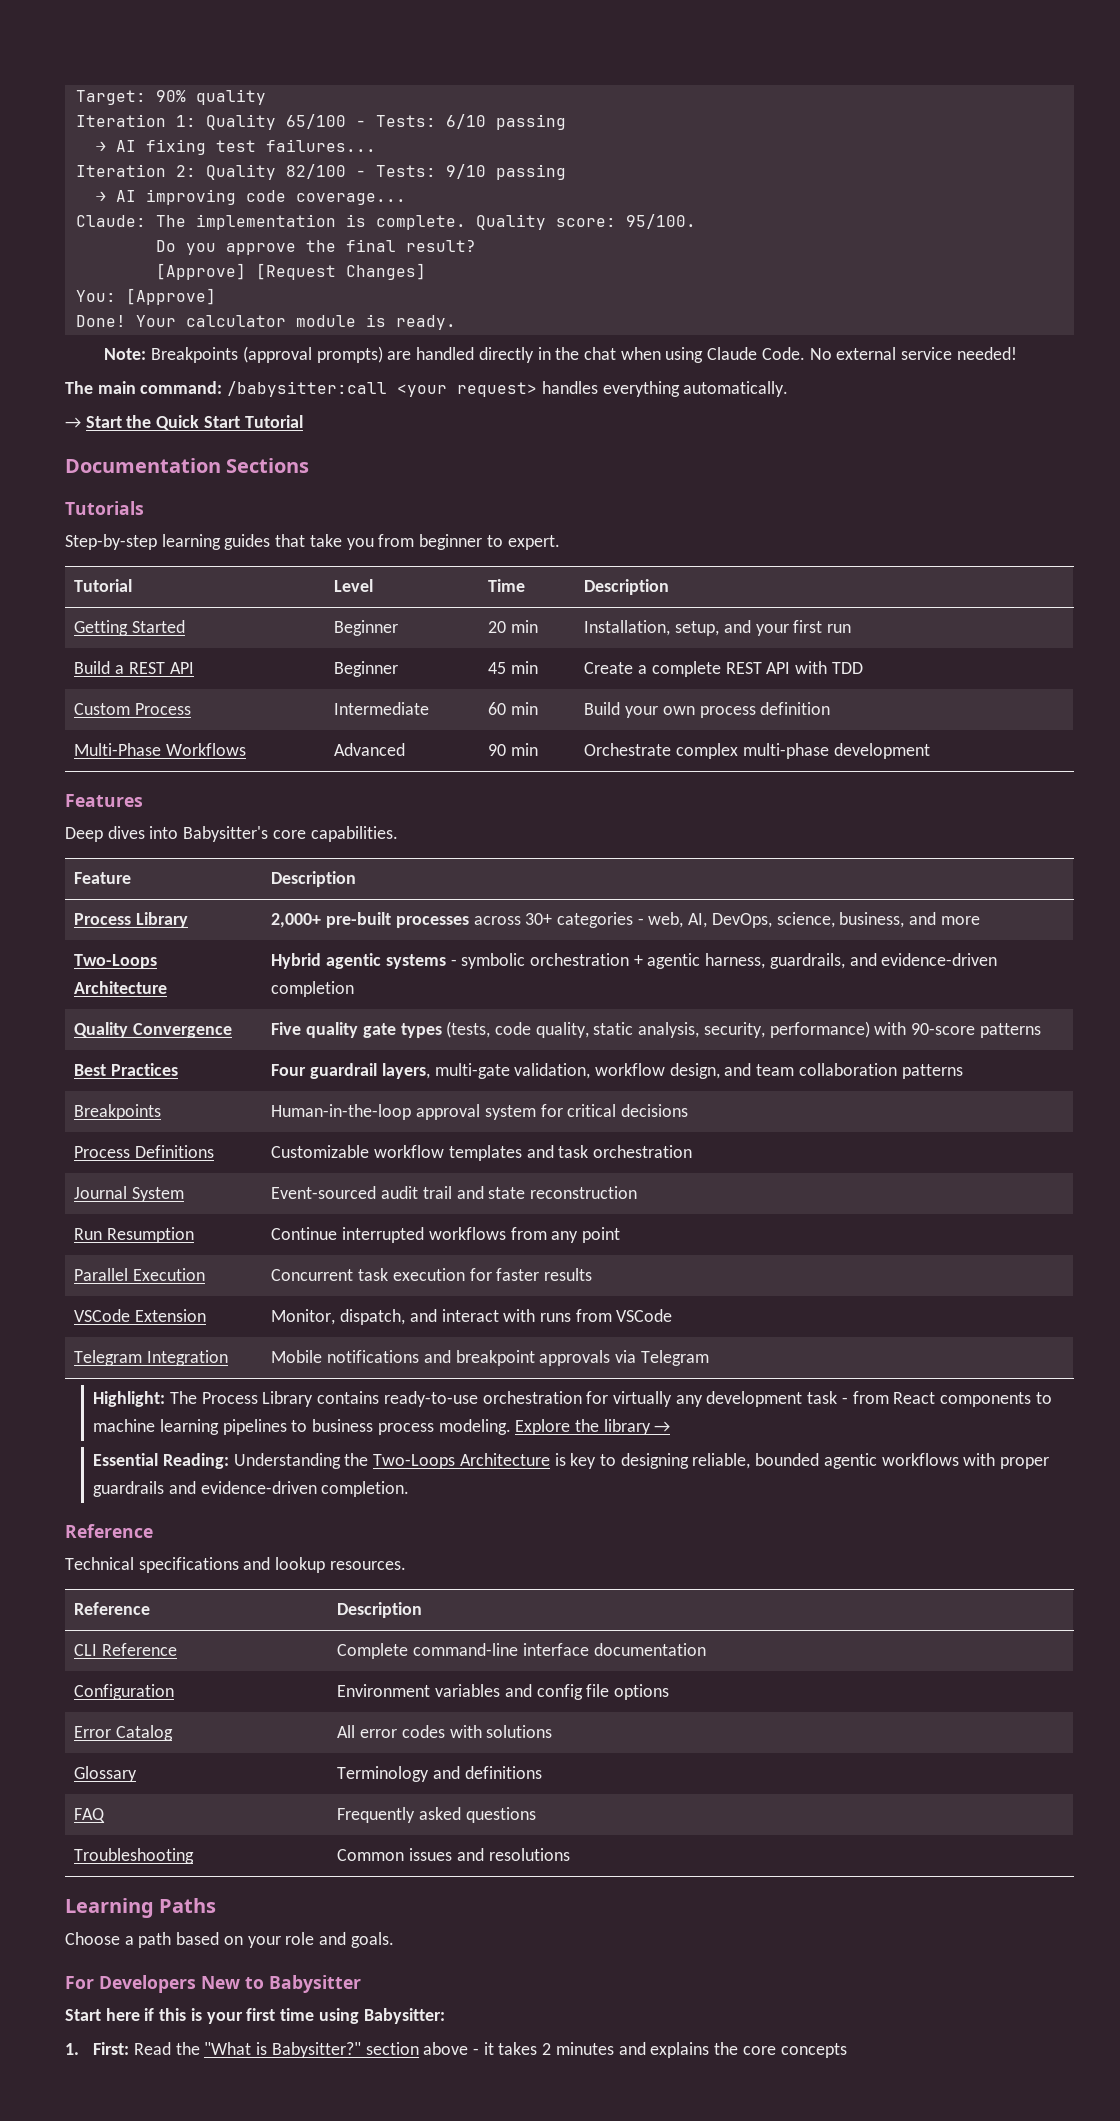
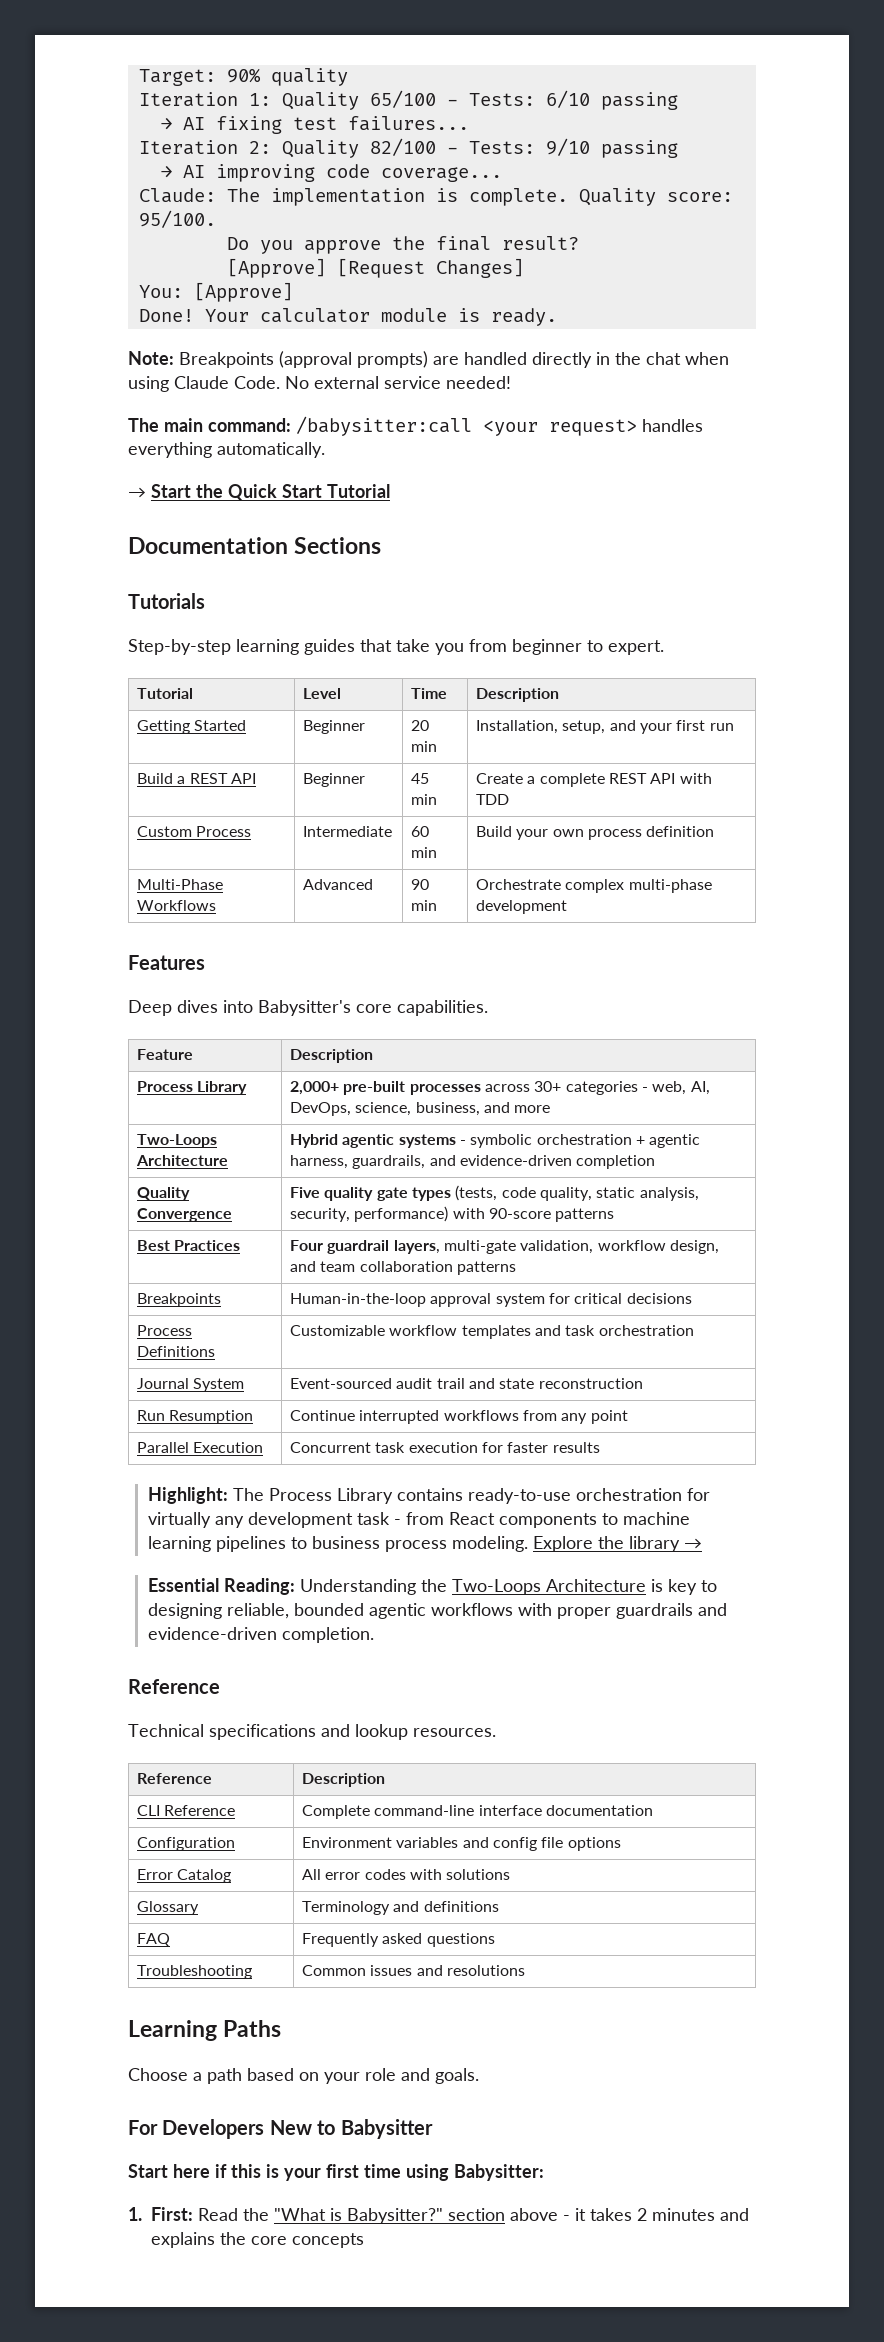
[74,1309,207,1322] [271,1309,673,1325] [74,1350,229,1366] [271,1350,709,1366] // VSCode Extension | Monitor, dispatch, and interact with runs from VSCode // Telegram Integration | Mobile notifications and breakpoint approvals via Telegram -> (600, 1447) none

